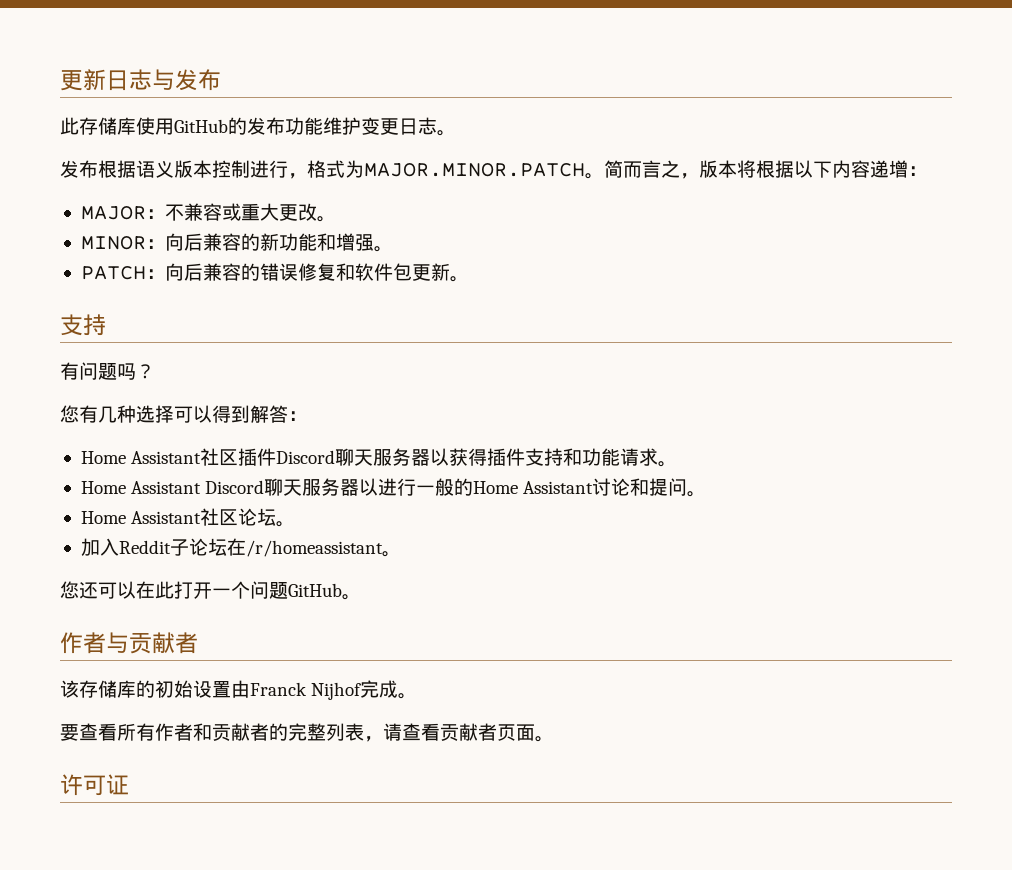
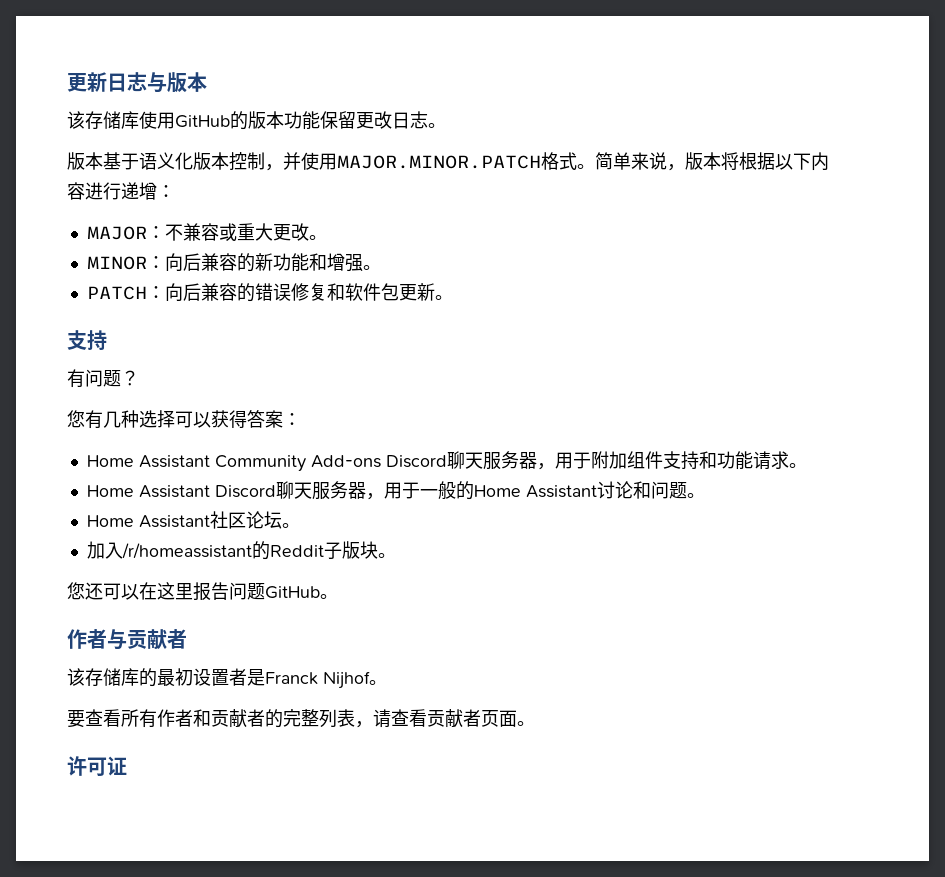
[175,69,221,91] [60,117,79,135] 发布 // 此 -> [167,72,207,93] [67,111,85,129] 版本 // 该
[247,117,456,136] [60,160,680,179] 发布功能维护变更日志。 // 发布根据语义版本控制进行，格式为MAJOR.MINOR.PATCH。简而言之 -> [248,111,446,130] [67,152,667,171] 版本功能保留更改日志。 // 版本基于语义化版本控制，并使用MAJOR.MINOR.PATCH格式。简单来说
(870, 169) none -> [85,182,121,200] 进行
[117,363,136,380] 吗 -> (121, 378) none
[212,405,288,423] 得到解答 -> [211,410,283,428] 获得答案
[200,448,507,466] 社区插件Discord聊天服务器以获得插 -> [214,451,645,472] Community Add-ons Discord聊天服务器，用于附加组
[359,478,417,496] 以进行 -> [365,482,420,500] ，用于
[649,478,688,496] 提问 -> [650,481,687,499] 问题
[118,538,383,557] Reddit子论坛在/r/homeassistant -> [121,541,378,560] /r/homeassistant的Reddit子版块
[155,581,250,599] 此打开一个 -> [157,582,229,601] 这里报告
[155,680,250,698] 初始设置由 -> [157,668,265,686] 最初设置者是
[360,680,399,698] 完成 -> (370, 680) none

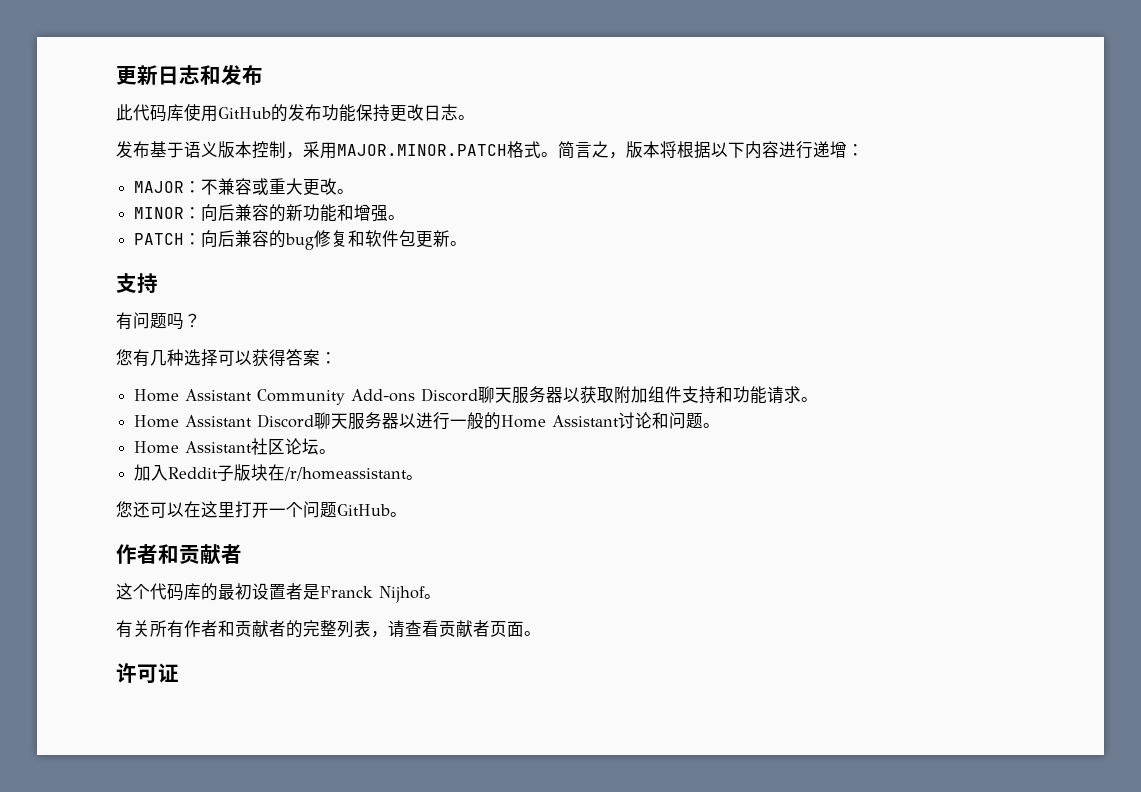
[147,72,207,93] [67,111,356,130] 与版本 // 该存储库使用GitHub的版本功能保留 -> [200,65,263,85] [116,104,390,122] 和发布 // 此代码库使用GitHub的发布功能保持
[67,152,103,170] 版本 -> [116,141,150,158] 发布
[175,152,193,170] 化 -> (218, 149) none
[283,152,319,170] 并使 -> [303,141,320,158] 采
[613,152,667,170] 单来说 -> [575,141,609,158] 言之
[254,283,291,301] 错误 -> [285,233,315,250] bug
(121, 378) none -> [167,312,184,330] 吗
[536,452,591,470] ，用于 -> [563,386,615,404] 以获取
[365,482,420,500] ，用于 -> [399,412,451,430] 以进行
[121,541,270,560] /r/homeassistant的 -> (169, 473) none
(378, 550) none -> [268,464,408,481] 在/r/homeassistant
[193,582,229,601] 报告 -> [235,501,303,518] 打开一个
[107,629,127,650] 与 -> [158,544,179,564] 和
[67,668,121,686] 该存储 -> [116,583,184,601] 这个代码
[67,709,121,728] 要查看 -> [116,620,150,638] 有关

